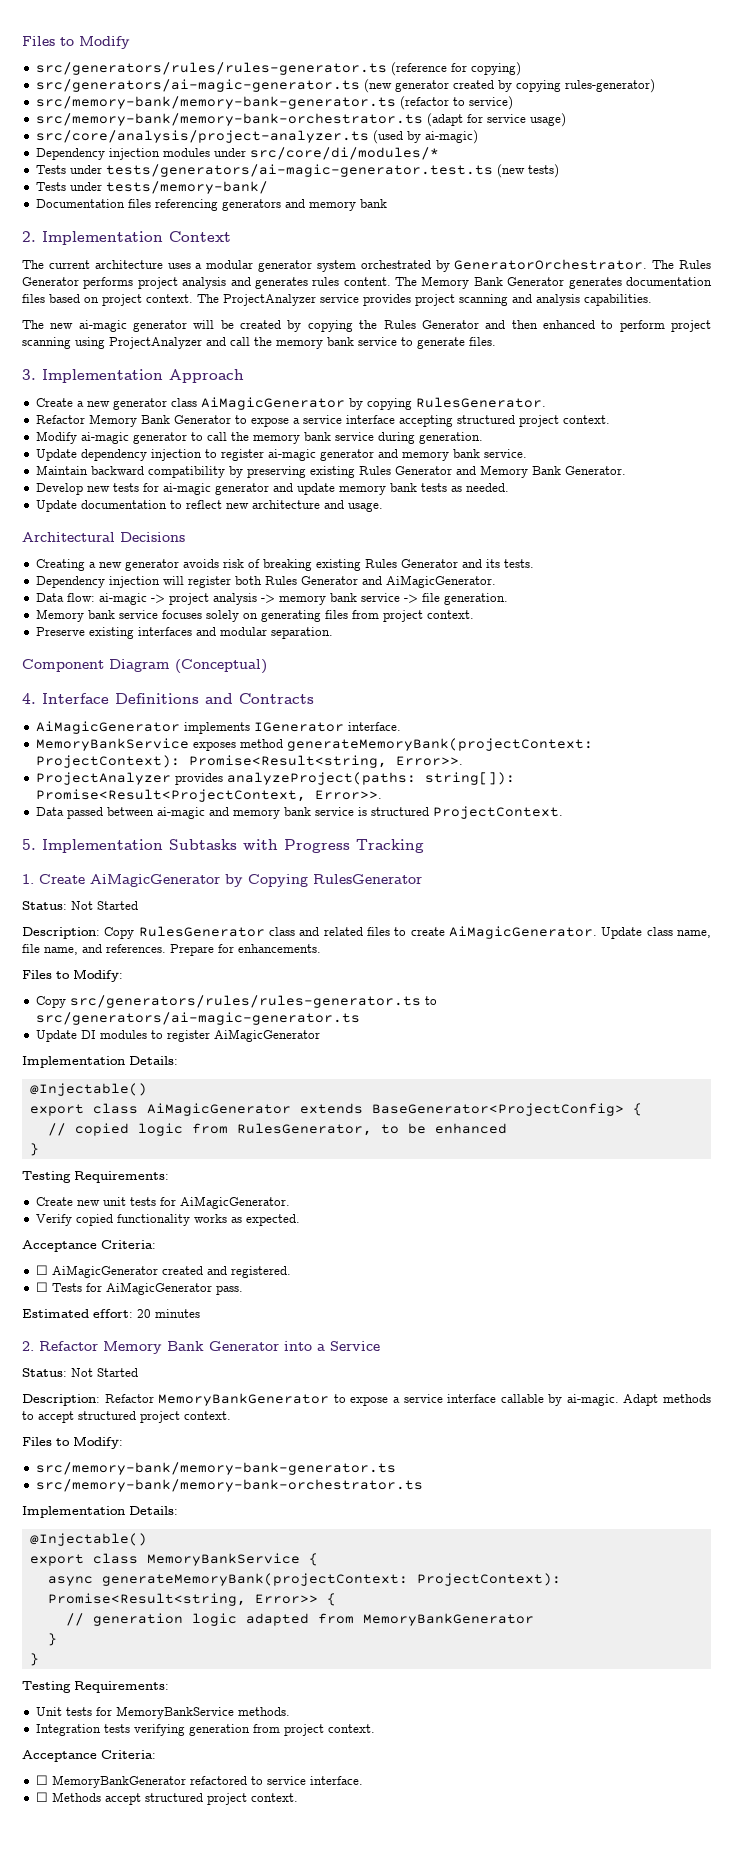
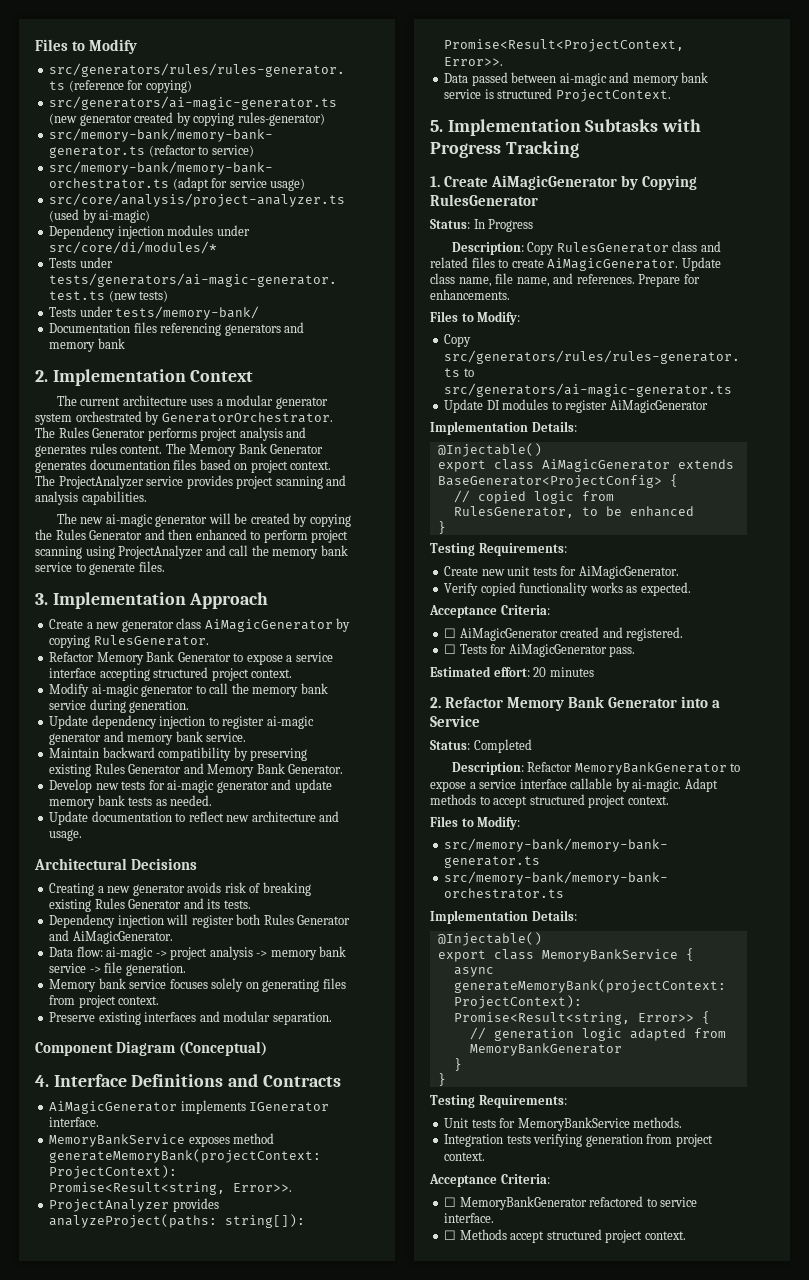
[71,901,138,910] Not Started -> [473,219,534,232] In Progress
[71,1368,138,1377] Not Started -> [473,739,532,753] Completed

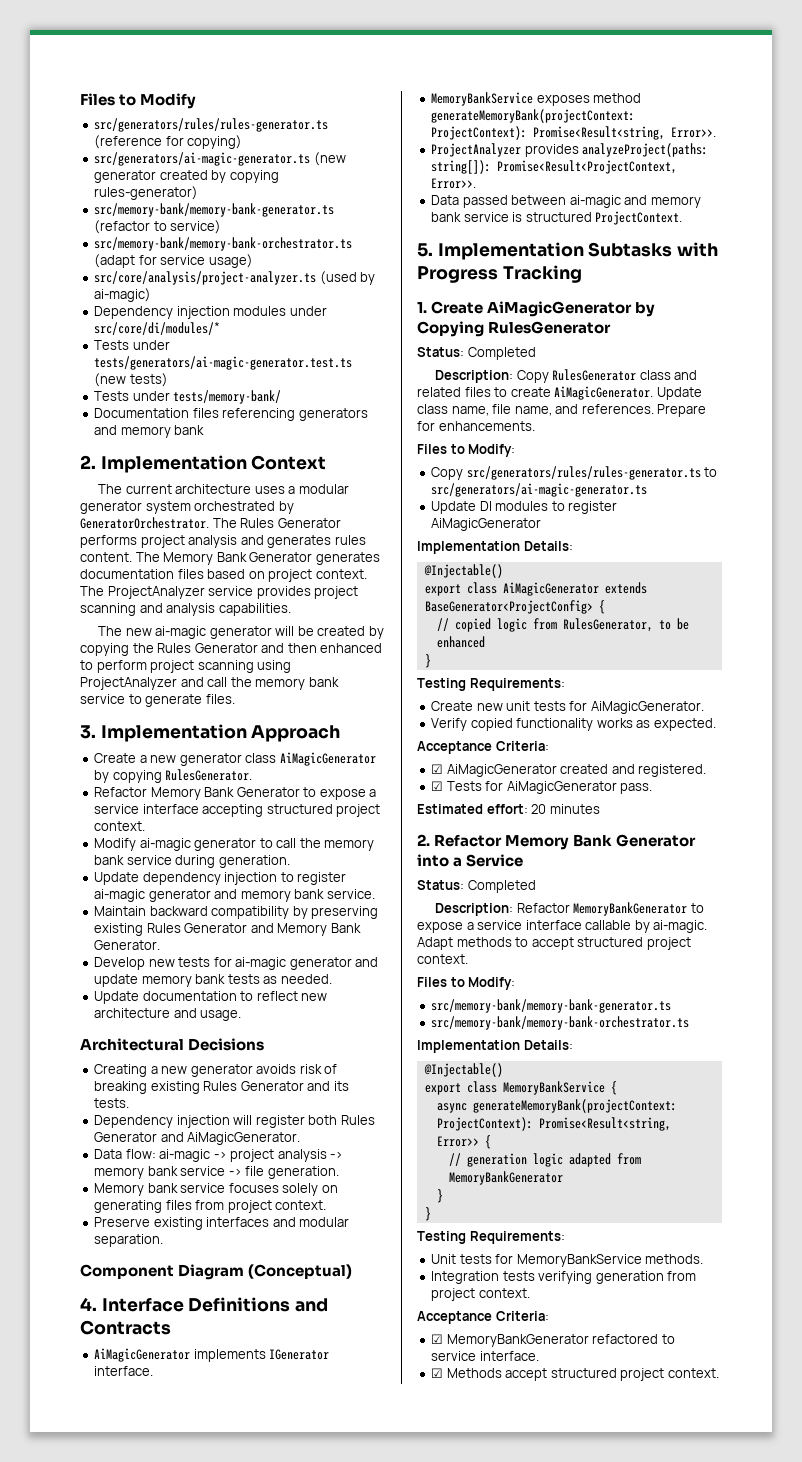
[473,219,534,232] In Progress -> [467,347,536,360] Completed
[444,628,457,638] ☐ -> [431,764,444,774] ☑
[444,644,457,654] ☐ -> [431,781,444,791] ☑
[444,1197,457,1207] ☐ -> [431,1334,444,1344] ☑
[444,1230,457,1240] ☐ -> [431,1368,444,1378] ☑

